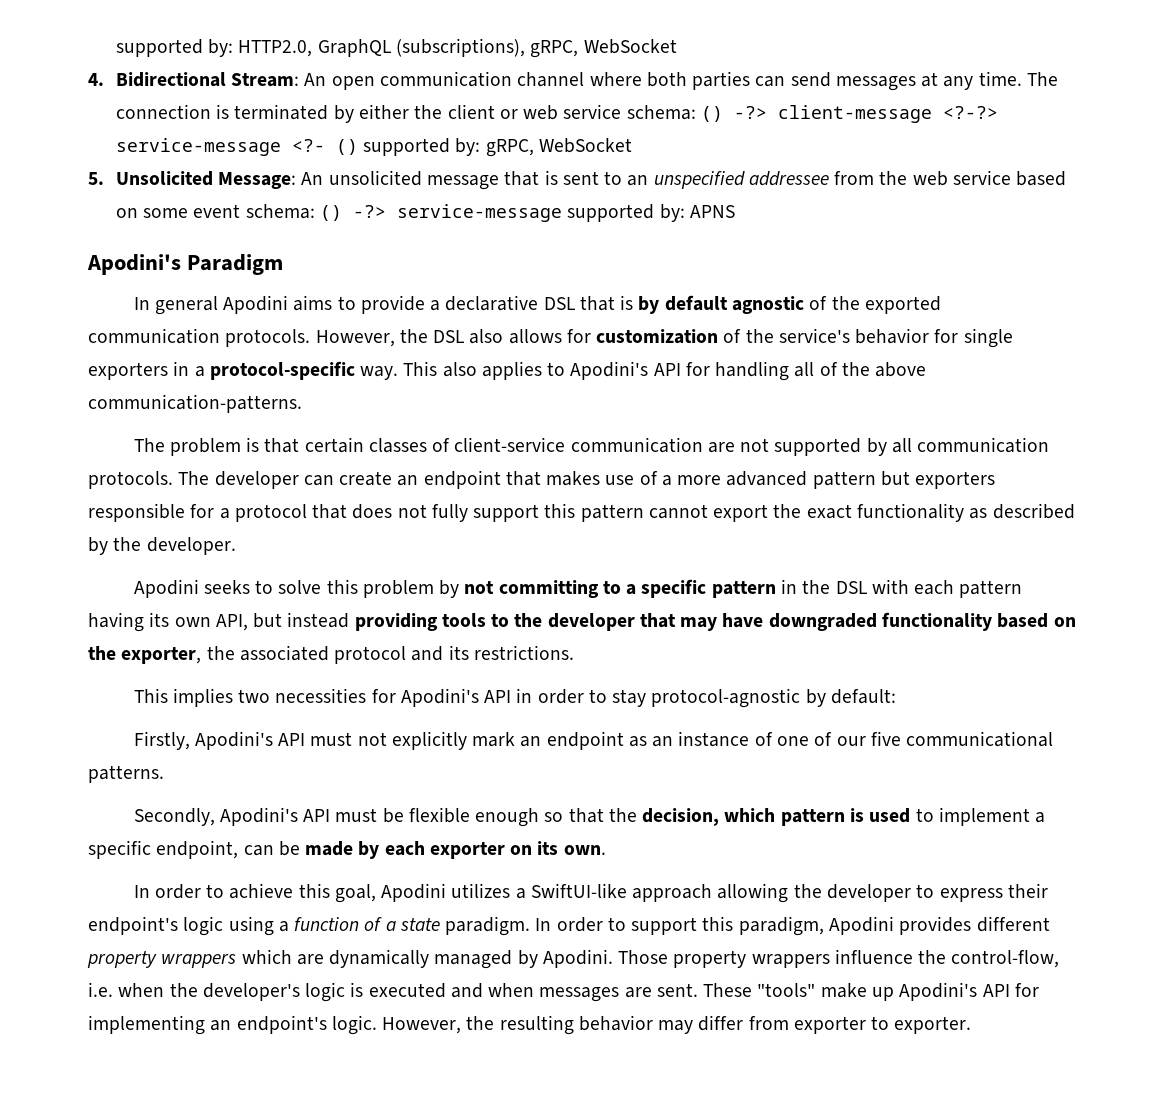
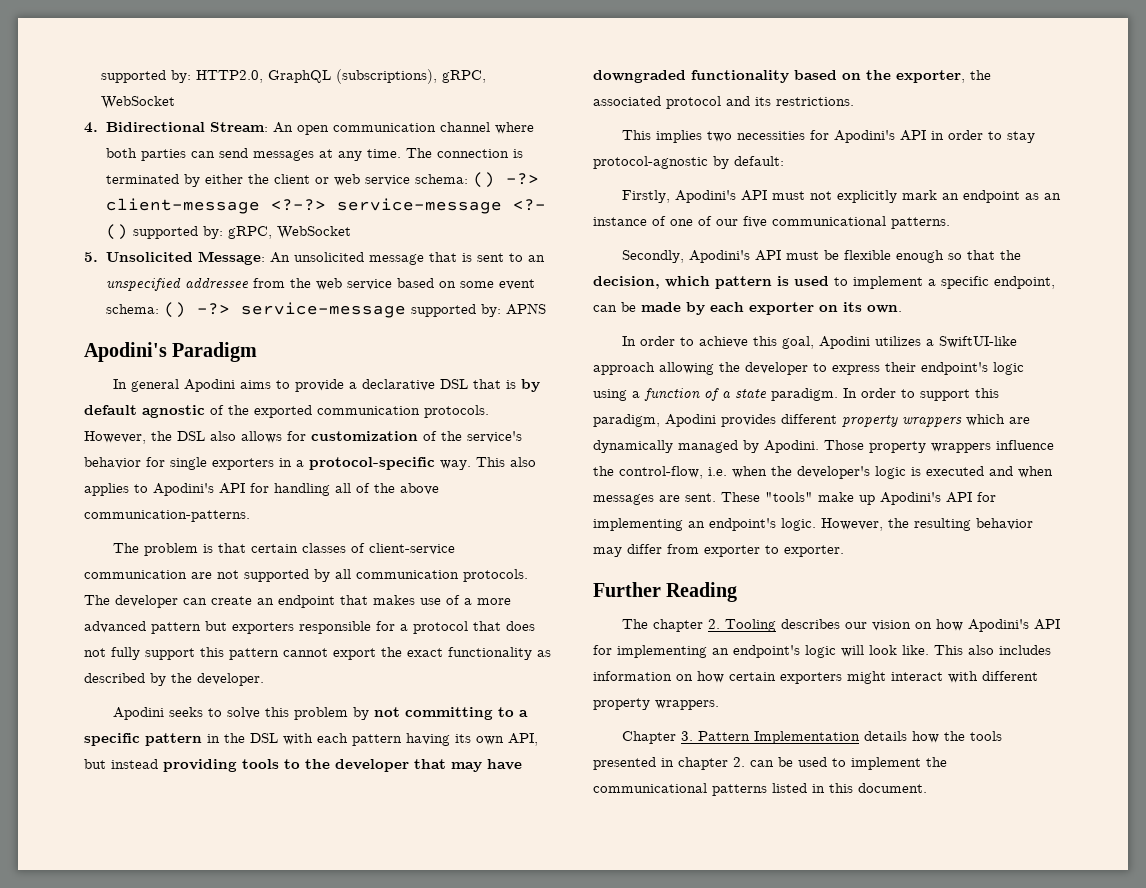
(972, 1025) none -> [593,582,738,602] [621,619,1060,632] [593,645,1051,658] [593,671,1038,684] [593,698,719,710] [621,731,1002,744] [593,757,947,770] [593,783,927,796] // Further Reading // The chapter 2. Tooling describes our vision on how Apodini's API for implementing an endpoint's logic will look like. This also includes information on how certain exporters might interact with different property wrappers. // Chapter 3. Pattern Implementation details how the tools presented in chapter 2. can be used to implement the communicational patterns listed in this document.

